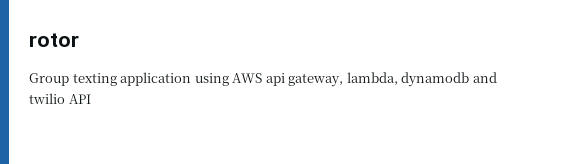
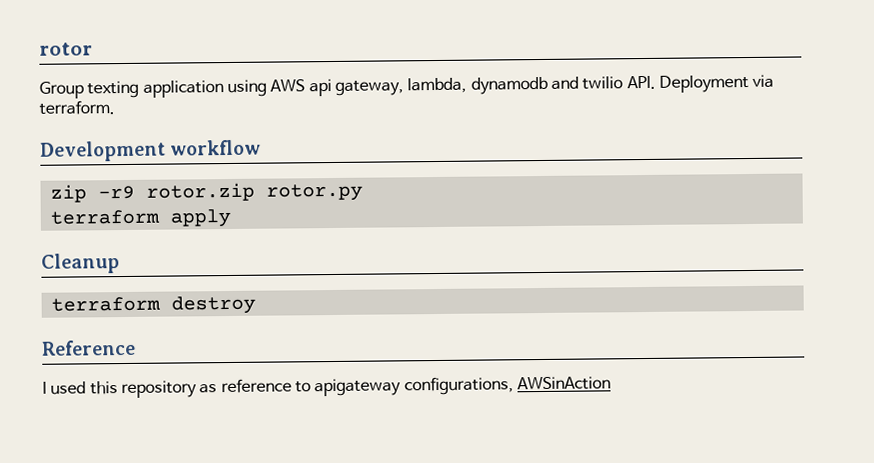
[68,94,91,104] API -> [626,74,775,93] [39,100,115,115] [40,139,262,162] [49,182,363,203] [49,208,231,228] [41,253,120,274] [50,295,256,315] [42,339,136,356] [42,376,611,399] API. Deployment via terraform. // Development workflow // zip -r9 rotor.zip rotor.py // terraform apply // Cleanup // terraform destroy // Reference // I used this repository as reference to apigateway configurations, AWSinAction

